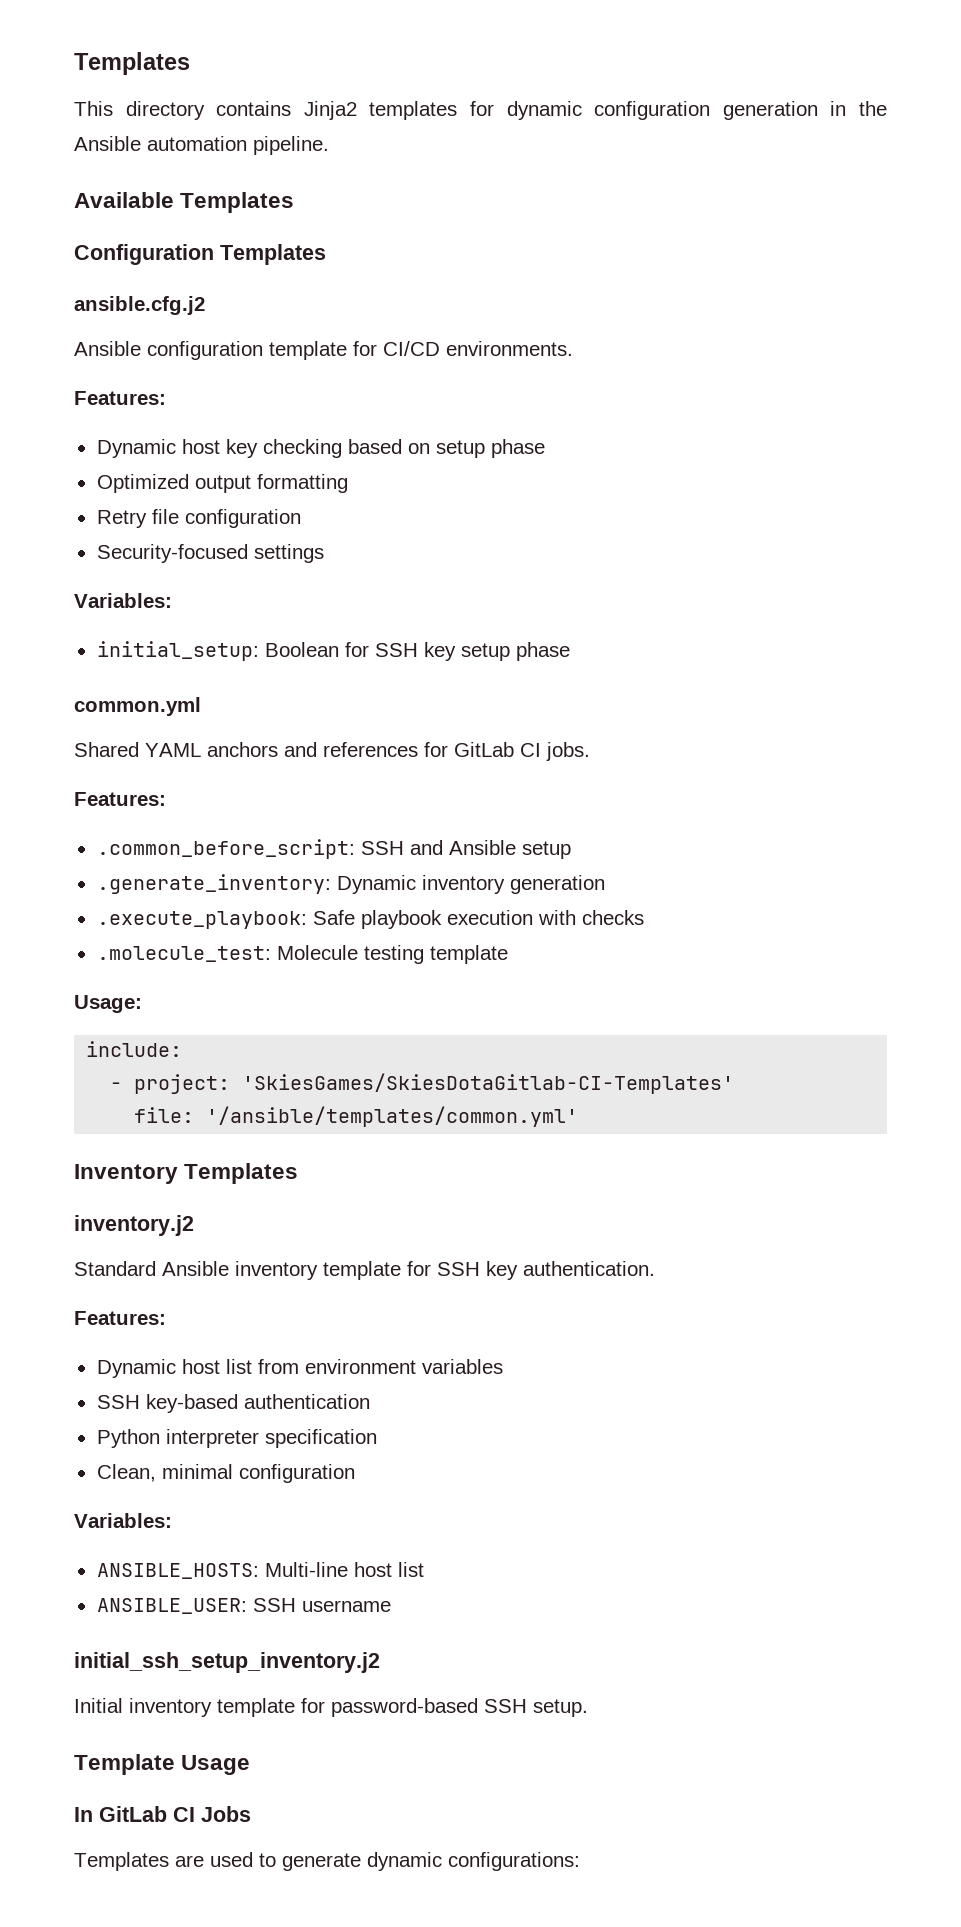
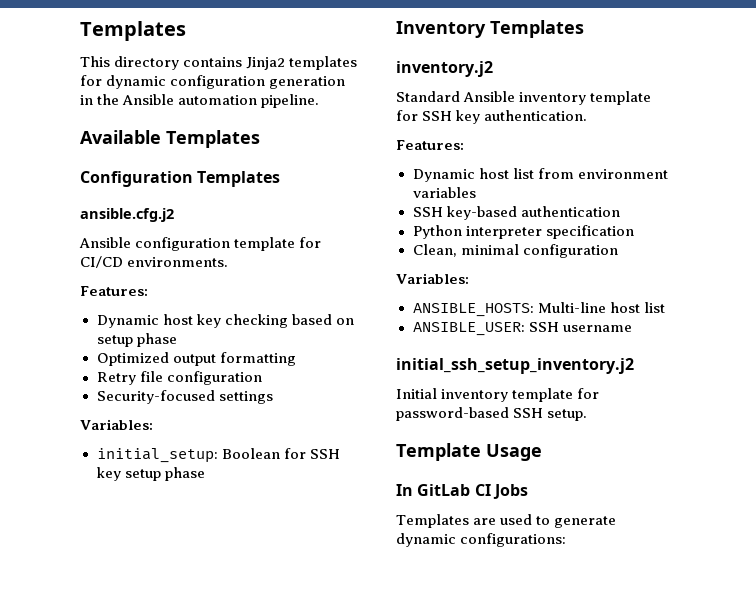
[74,697,201,716] [74,742,590,761] [74,792,166,806] [96,839,571,859] [96,874,605,894] [96,910,644,929] [96,945,508,964] [74,995,142,1013] [86,1041,183,1057] [110,1073,735,1094] [134,1106,579,1127] // common.yml // Shared YAML anchors and references for GitLab CI jobs. // Features: // .common_before_script: SSH and Ansible setup // .generate_inventory: Dynamic inventory generation // .execute_playbook: Safe playbook execution with checks // .molecule_test: Molecule testing template // Usage: // include: // - project: 'SkiesGames/SkiesDotaGitlab-CI-Templates' // file: '/ansible/templates/common.yml' -> (205, 474) none

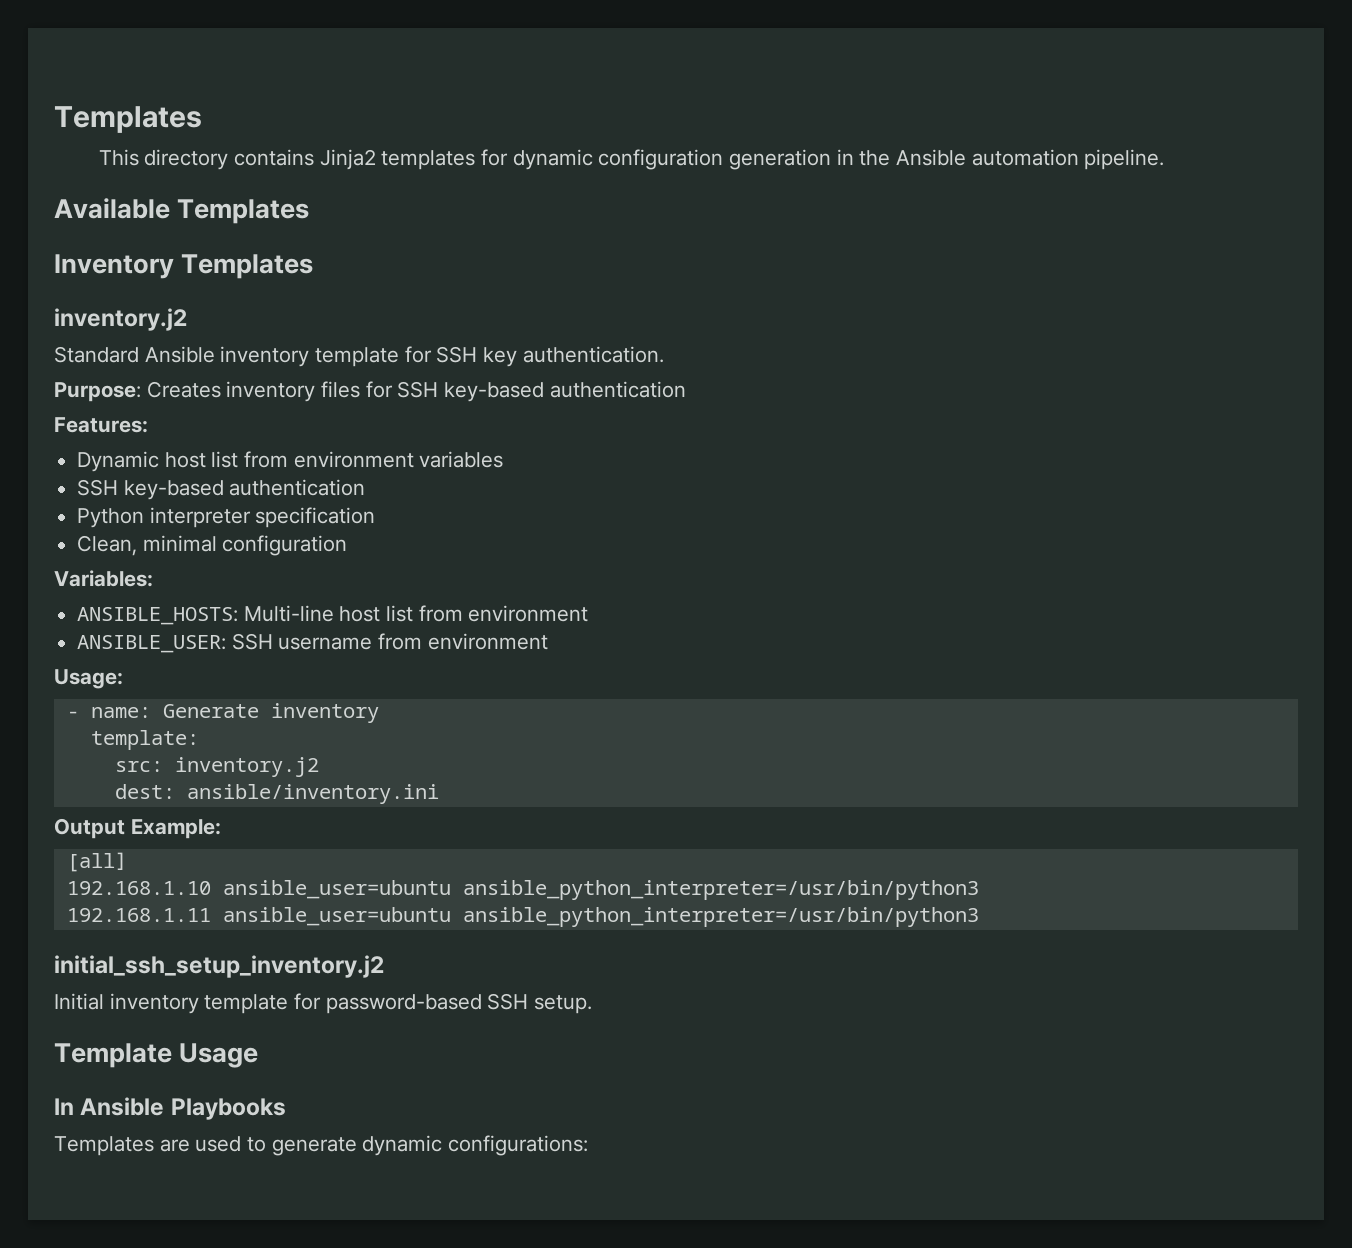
[80,171,281,187] [80,208,174,222] [79,237,322,251] [80,256,229,268] [80,286,148,296] [96,314,354,328] [96,333,177,347] [96,352,296,366] [96,371,262,385] [96,390,273,404] [80,419,153,430] [96,448,340,463] [96,467,205,481] // Configuration Templates // ansible.cfg.j2 // Ansible configuration template for CI/CD environments. // Features: // Dynamic host key checking based on setup phase // Optimized output formatting // Retry file configuration // Security-focused settings // Variables: // initial_setup: Boolean for SSH key setup phase -> (310, 211) none
(588, 115) none -> [54,381,686,402] // Purpose: Creates inventory files for SSH key-based authentication
(665, 307) none -> [418,605,589,622] from environment
(632, 328) none -> [378,633,548,650] [54,669,123,689] [66,703,379,723] [90,730,199,750] [114,757,319,777] [114,784,439,804] [54,818,221,839] [66,852,127,872] [66,880,979,900] [66,907,979,927] from environment // Usage: // - name: Generate inventory // template: // src: inventory.j2 // dest: ansible/inventory.ini // Output Example: // [all] // 192.168.1.10 ansible_user=ubuntu ansible_python_interpreter=/usr/bin/python3 // 192.168.1.11 ansible_user=ubuntu ansible_python_interpreter=/usr/bin/python3
[417,484,528,499] GitLab CI Jobs -> [80,1097,286,1120] Ansible Playbooks

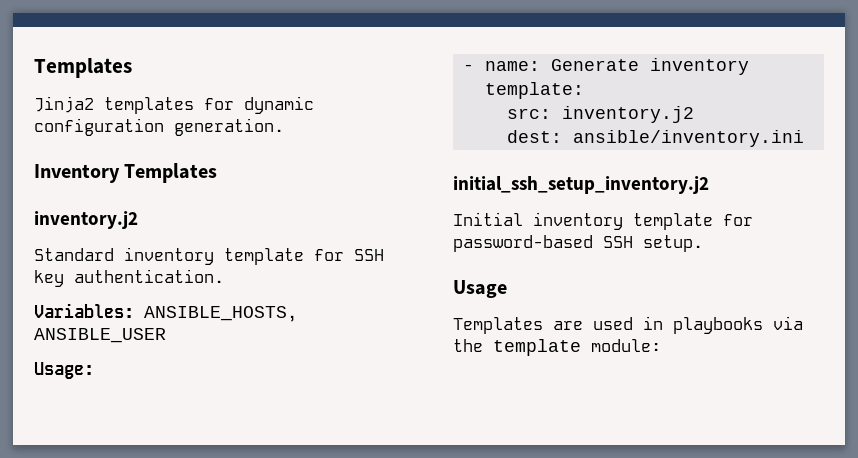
[54,106,202,133] [98,149,314,170] Templates // This directory contains -> [34,58,132,78] Templates //
[728,149,1165,170] [54,198,310,224] generation in the Ansible automation pipeline. // Available Templates -> [174,118,284,136] generation.
[144,346,215,363] Ansible -> (114, 254) none
[54,381,686,402] [54,417,148,433] [77,451,504,472] [77,479,366,500] [77,507,376,528] [77,535,348,556] [54,570,153,587] [77,605,589,625] [77,633,548,653] Purpose: Creates inventory files for SSH key-based authentication // Features: // Dynamic host list from environment variables // SSH key-based authentication // Python interpreter specification // Clean, minimal configuration // Variables: // ANSIBLE_HOSTS: Multi-line host list from environment // ANSIBLE_USER: SSH username from environment -> [34,303,297,322] [34,328,166,343] Variables: ANSIBLE_HOSTS, ANSIBLE_USER
[54,818,221,839] [66,852,127,872] [66,880,979,900] [66,907,979,927] // Output Example: // [all] // 192.168.1.10 ansible_user=ubuntu ansible_python_interpreter=/usr/bin/python3 // 192.168.1.11 ansible_user=ubuntu ansible_python_interpreter=/usr/bin/python3 -> (805, 138) none
[54,1043,172,1068] Template -> (703, 243) none
[54,1097,286,1120] // In Ansible Playbooks -> (507, 289) none
[247,1135,589,1156] to generate dynamic configurations: -> [643,316,803,334] [453,339,661,356] in playbooks via the template module:

